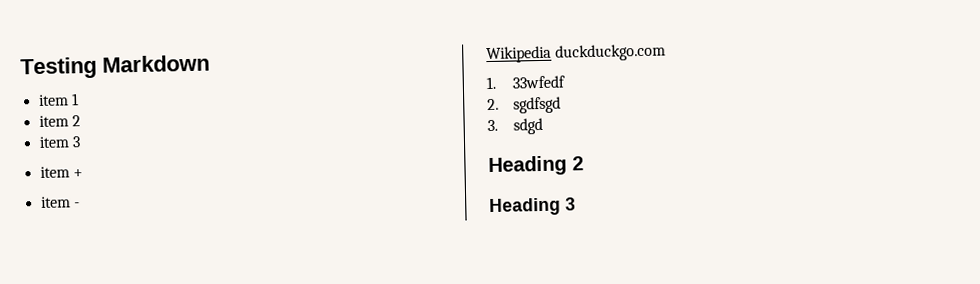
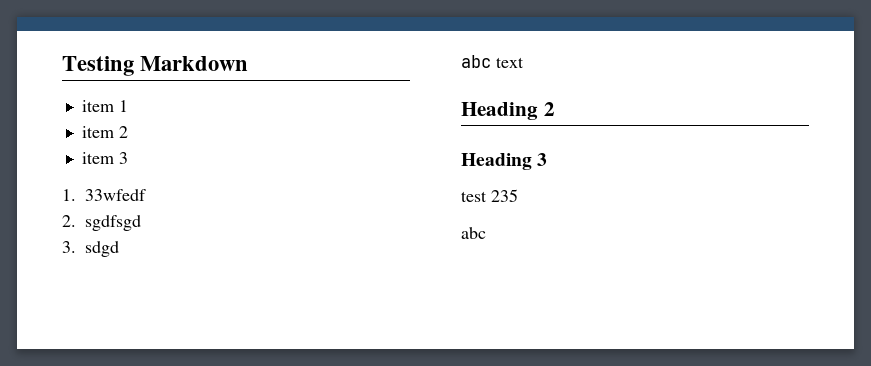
[39,166,83,178] [40,196,80,208] [486,43,667,64] // item + // item - // Wikipedia duckduckgo.com -> (128, 158) none
(543, 126) none -> [461,55,524,68] // abc text
(576, 204) none -> [461,189,518,202] [461,227,486,239] // test 235 // abc

